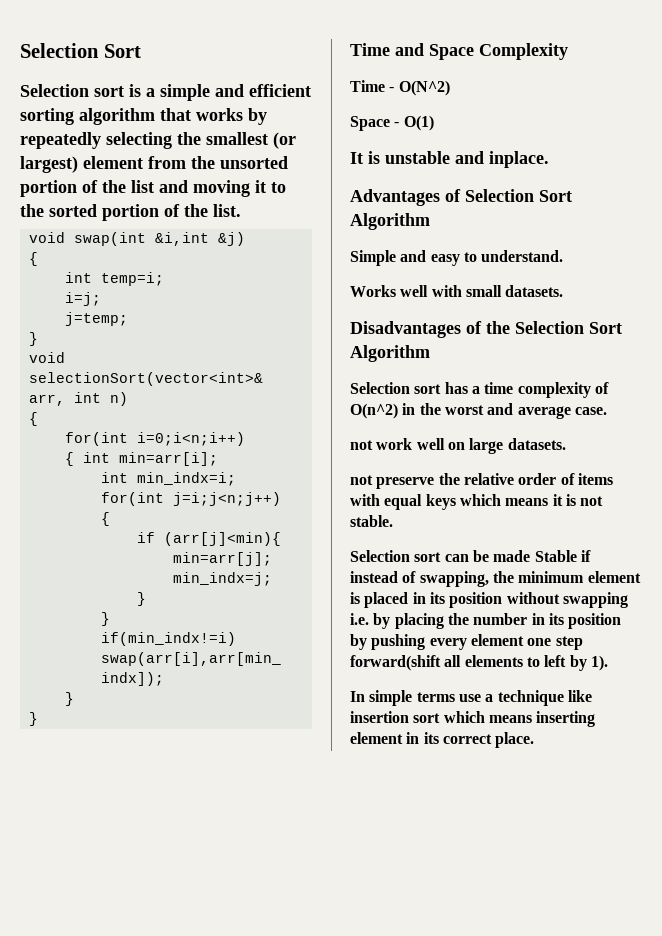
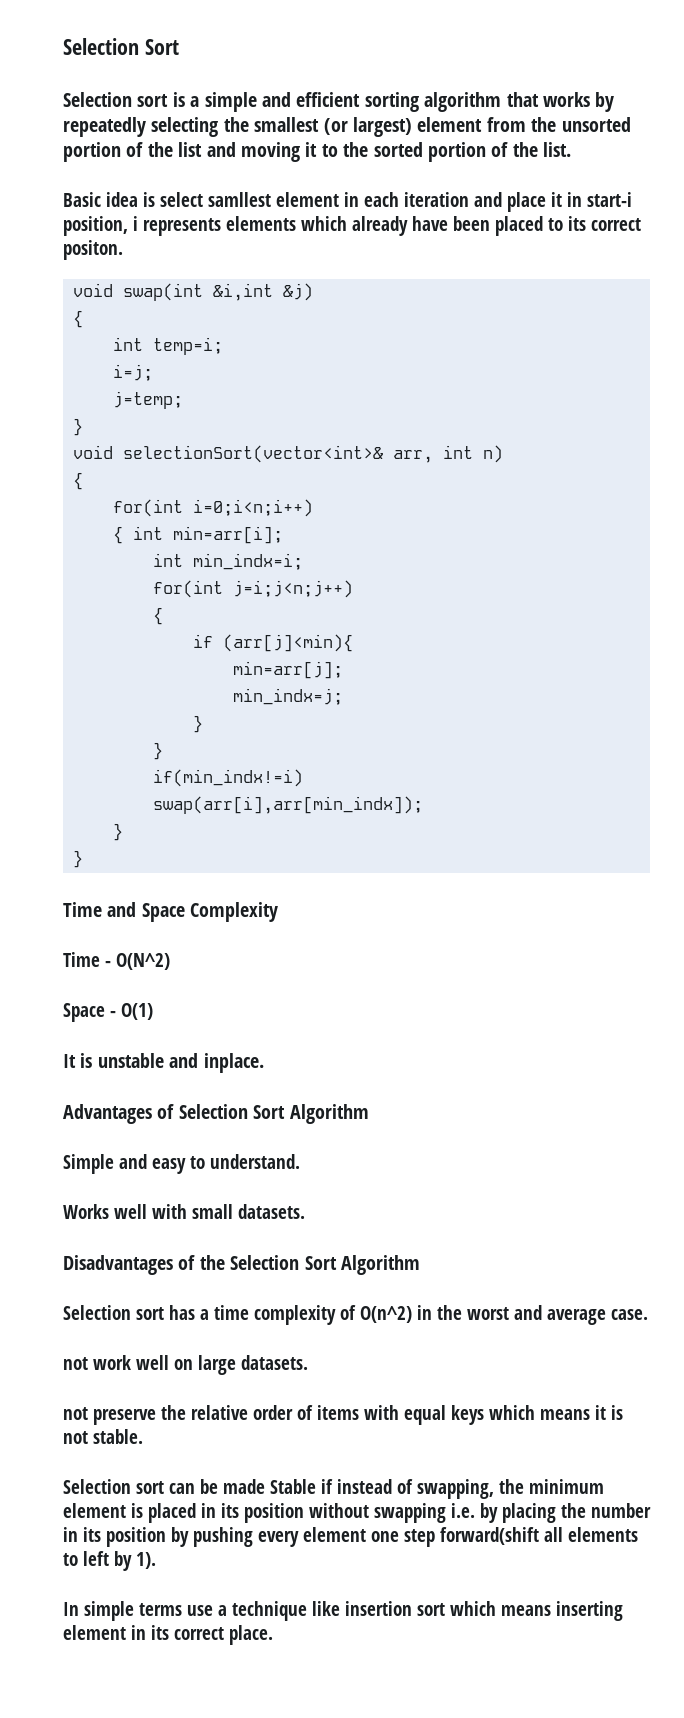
(241, 210) none -> [63,192,632,212] [63,216,641,236] [63,240,123,260] // Basic idea is select samllest element in each iteration and place it in start-i position, i represents elements which already have been placed to its correct positon.

